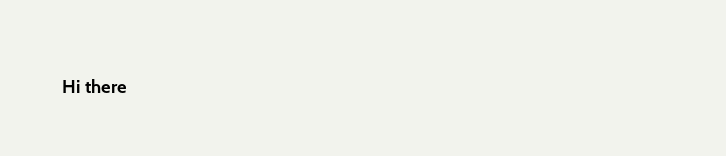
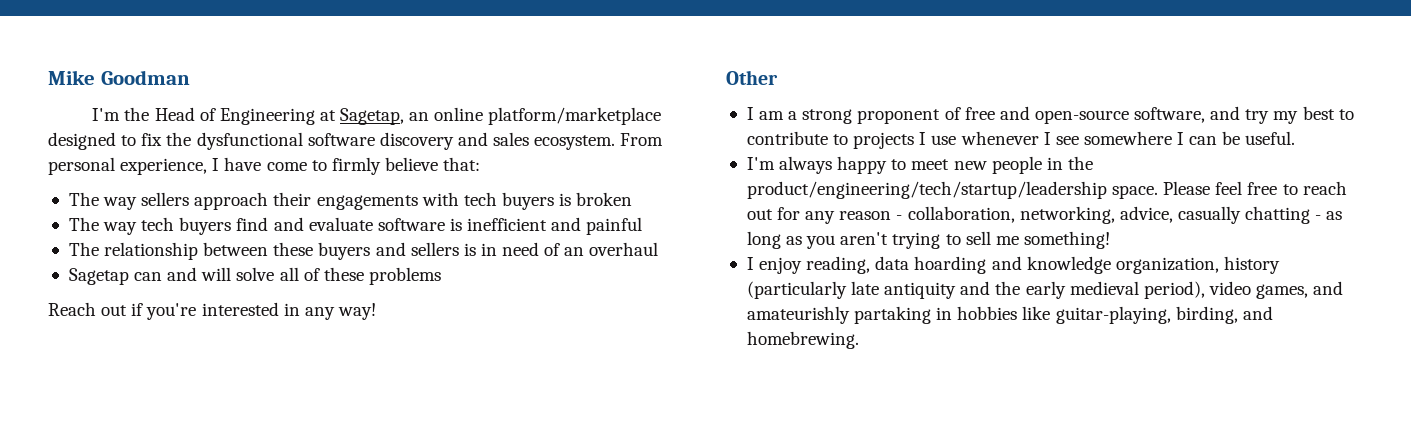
[62,79,127,93] Hi there -> [48,70,190,85] [92,107,662,125] [48,132,664,150] [48,157,481,175] [68,192,633,210] [68,217,643,235] [68,242,659,260] [68,267,441,285] [48,302,376,320] [726,70,778,85] [746,106,1354,124] [746,131,1296,149] [746,156,1093,174] [746,181,1347,199] [746,206,1343,224] [746,231,1110,249] [746,256,1280,274] [746,281,1344,299] [746,306,1273,324] [746,331,859,349] Mike Goodman // I'm the Head of Engineering at Sagetap, an online platform/marketplace designed to fix the dysfunctional software discovery and sales ecosystem. From personal experience, I have come to firmly believe that: // The way sellers approach their engagements with tech buyers is broken // The way tech buyers find and evaluate software is inefficient and painful // The relationship between these buyers and sellers is in need of an overhaul // Sagetap can and will solve all of these problems // Reach out if you're interested in any way! // Other // I am a strong proponent of free and open-source software, and try my best to contribute to projects I use whenever I see somewhere I can be useful. // I'm always happy to meet new people in the product/engineering/tech/startup/leadership space. Please feel free to reach out for any reason - collaboration, networking, advice, casually chatting - as long as you aren't trying to sell me something! // I enjoy reading, data hoarding and knowledge organization, history (particularly late antiquity and the early medieval period), video games, and amateurishly partaking in hobbies like guitar-playing, birding, and homebrewing.

